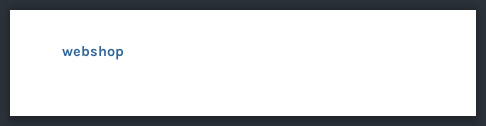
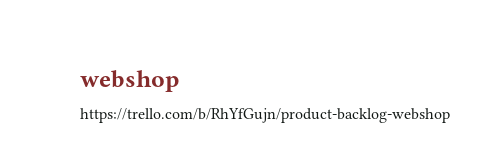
(124, 53) none -> [80,108,450,123] // https://trello.com/b/RhYfGujn/product-backlog-webshop

